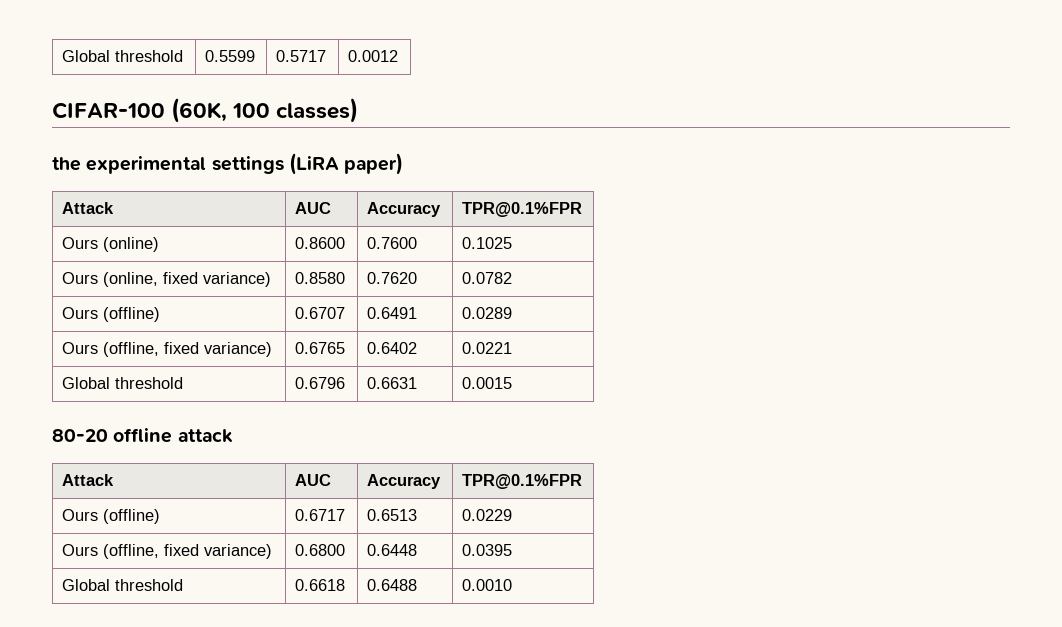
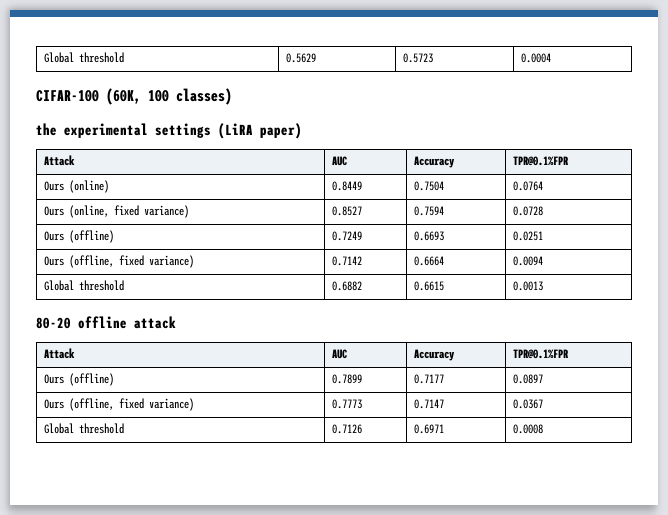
[62,50,184,62] [205,50,256,62] [276,50,327,62] [348,50,399,62] Global threshold | 0.5599 | 0.5717 | 0.0012 -> [43,52,124,63] [285,53,316,63] [402,53,433,63] [520,53,551,63] Global threshold | 0.5629 | 0.5723 | 0.0004
[295,237,346,249] [367,237,418,249] [462,237,513,249] 0.8600 | 0.7600 | 0.1025 -> [331,181,362,191] [413,181,444,191] [512,181,543,191] 0.8449 | 0.7504 | 0.0764
[295,272,346,284] [367,272,418,284] [462,272,513,284] [62,307,161,322] [295,307,346,319] [367,307,418,319] [462,307,513,319] [62,342,273,357] [295,342,346,354] [367,342,418,354] [462,342,513,354] [62,377,184,389] [295,377,346,389] [367,377,418,389] [462,377,513,389] 0.8580 | 0.7620 | 0.0782 // Ours (offline) | 0.6707 | 0.6491 | 0.0289 // Ours (offline, fixed variance) | 0.6765 | 0.6402 | 0.0221 // Global threshold | 0.6796 | 0.6631 | 0.0015 -> [331,206,362,216] [413,206,444,216] [512,206,543,216] [43,230,114,243] [331,231,362,241] [413,231,444,241] [512,231,543,241] [43,255,194,268] [331,256,362,266] [413,256,444,266] [512,256,543,266] [43,280,124,291] [331,281,362,291] [413,281,444,291] [512,281,543,291] 0.8527 | 0.7594 | 0.0728 // Ours (offline) | 0.7249 | 0.6693 | 0.0251 // Ours (offline, fixed variance) | 0.7142 | 0.6664 | 0.0094 // Global threshold | 0.6882 | 0.6615 | 0.0013
[295,509,346,521] [367,509,418,521] [462,509,513,521] [62,544,273,559] [295,544,346,556] [367,544,418,556] [462,544,513,556] [62,579,184,591] [295,579,346,591] [367,579,418,591] [462,579,513,591] 0.6717 | 0.6513 | 0.0229 // Ours (offline, fixed variance) | 0.6800 | 0.6448 | 0.0395 // Global threshold | 0.6618 | 0.6488 | 0.0010 -> [331,374,362,384] [413,374,444,384] [512,374,543,384] [43,398,194,411] [331,399,362,409] [413,399,444,409] [512,399,543,409] [43,423,124,434] [331,424,362,434] [413,424,444,434] [512,424,543,434] 0.7899 | 0.7177 | 0.0897 // Ours (offline, fixed variance) | 0.7773 | 0.7147 | 0.0367 // Global threshold | 0.7126 | 0.6971 | 0.0008

